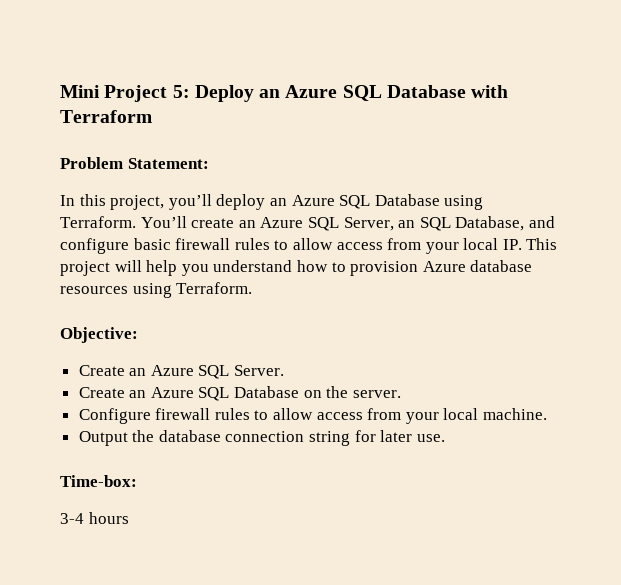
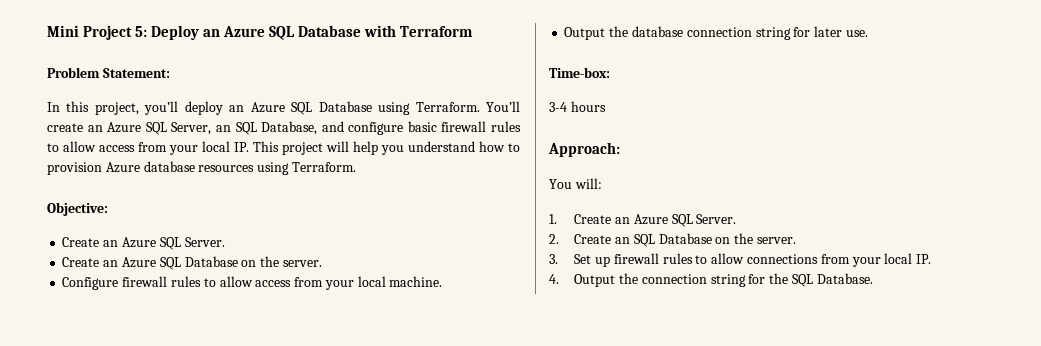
(129, 518) none -> [548,142,620,157] [549,178,602,189] [549,214,737,227] [549,233,796,247] [549,253,932,267] [549,273,873,287] // Approach: // You will: // 1. Create an Azure SQL Server. // 2. Create an SQL Database on the server. // 3. Set up firewall rules to allow connections from your local IP. // 4. Output the connection string for the SQL Database.

